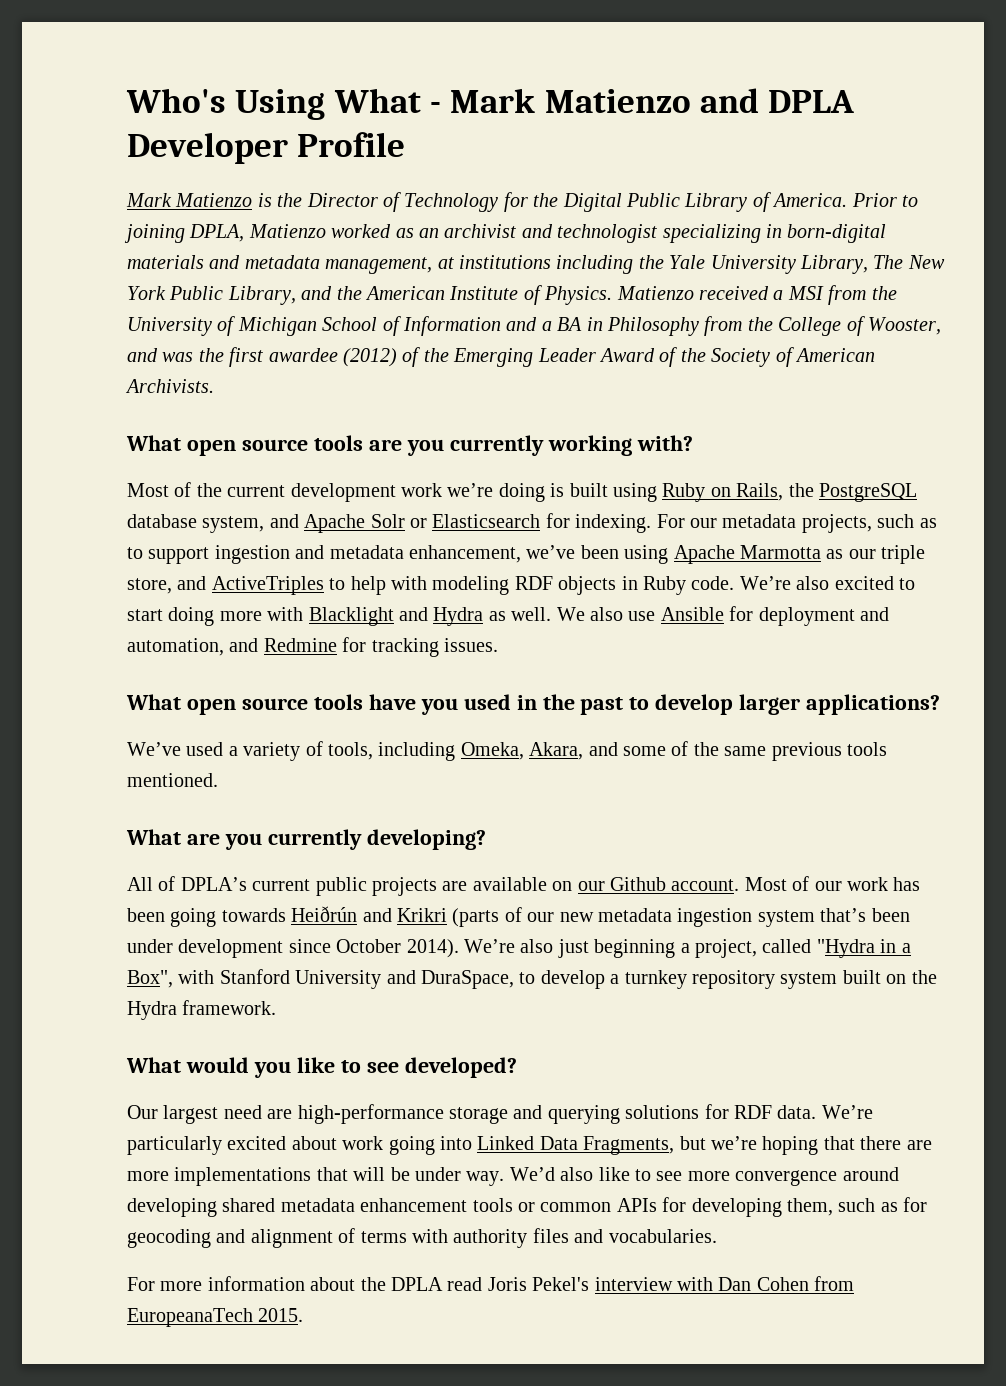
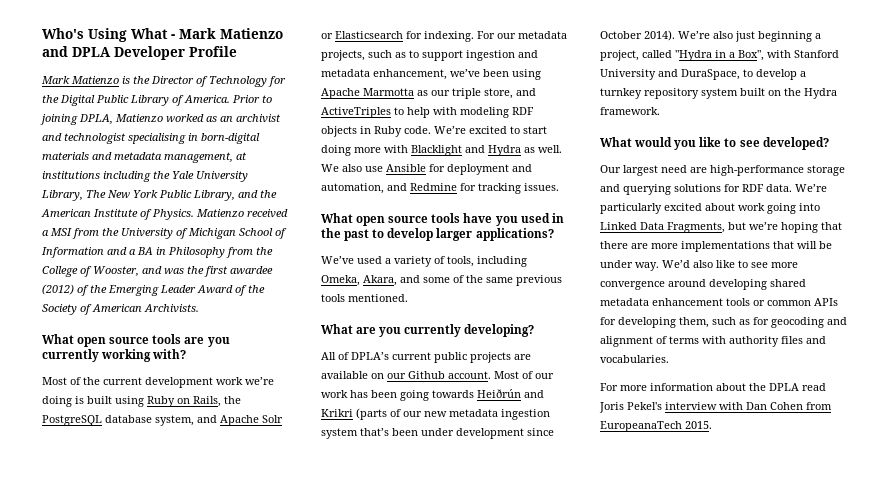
[662,224,761,243] specializing -> [128,133,186,144] specialising
[796,576,830,590] also -> (466, 130) none

